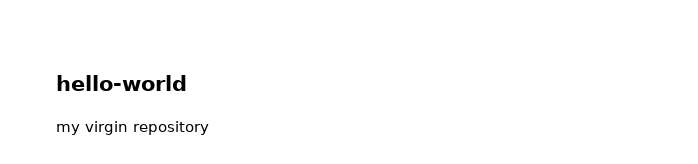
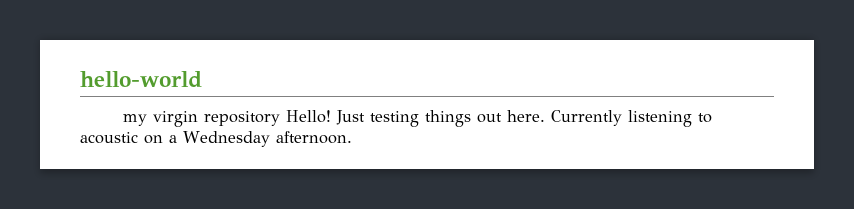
(209, 128) none -> [285,110,712,127] [80,131,352,147] Hello! Just testing things out here. Currently listening to acoustic on a Wednesday afternoon.

